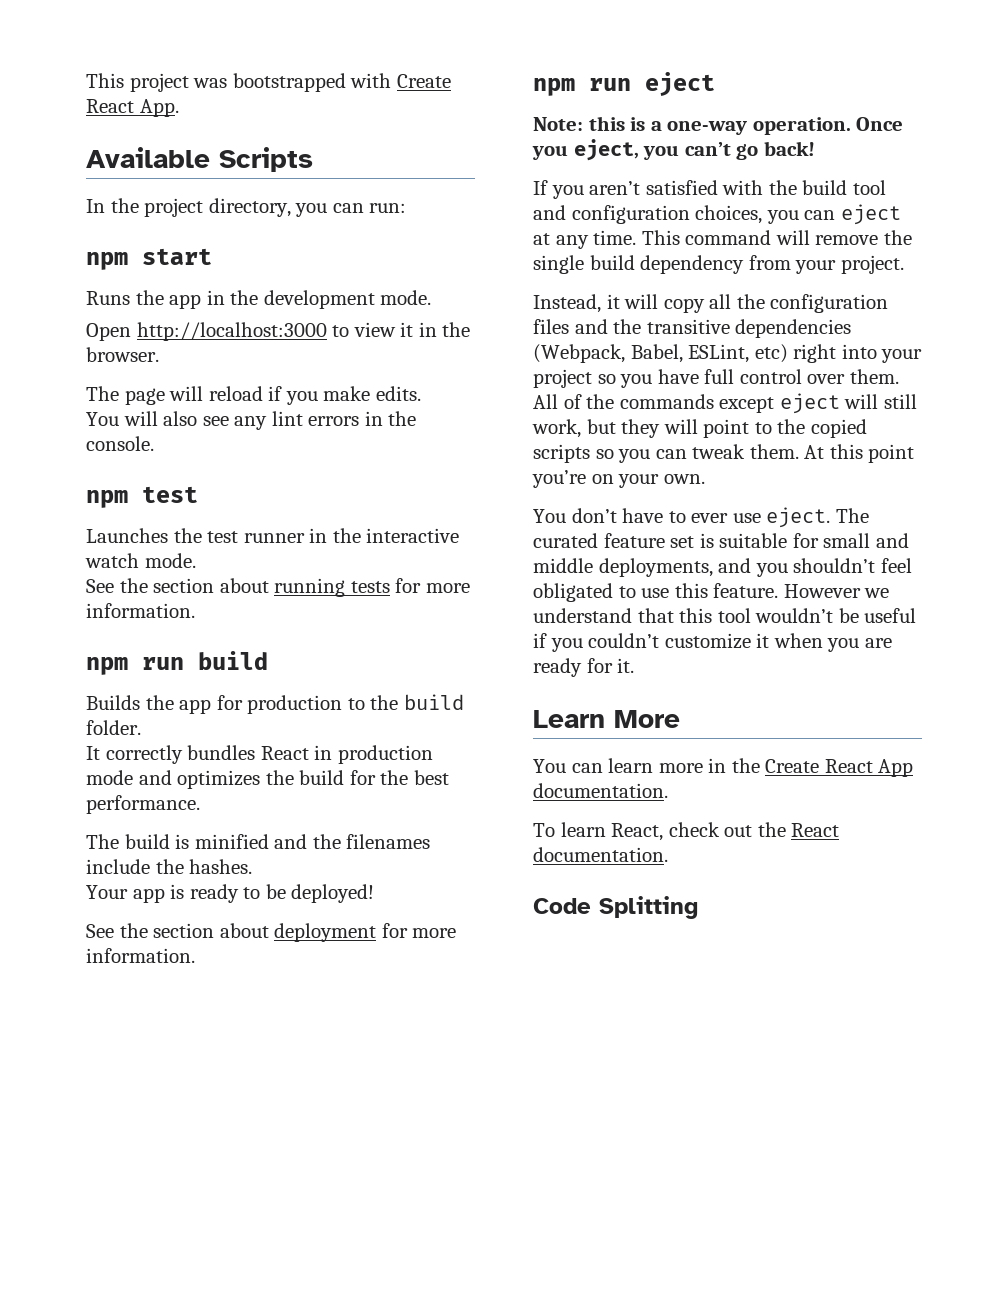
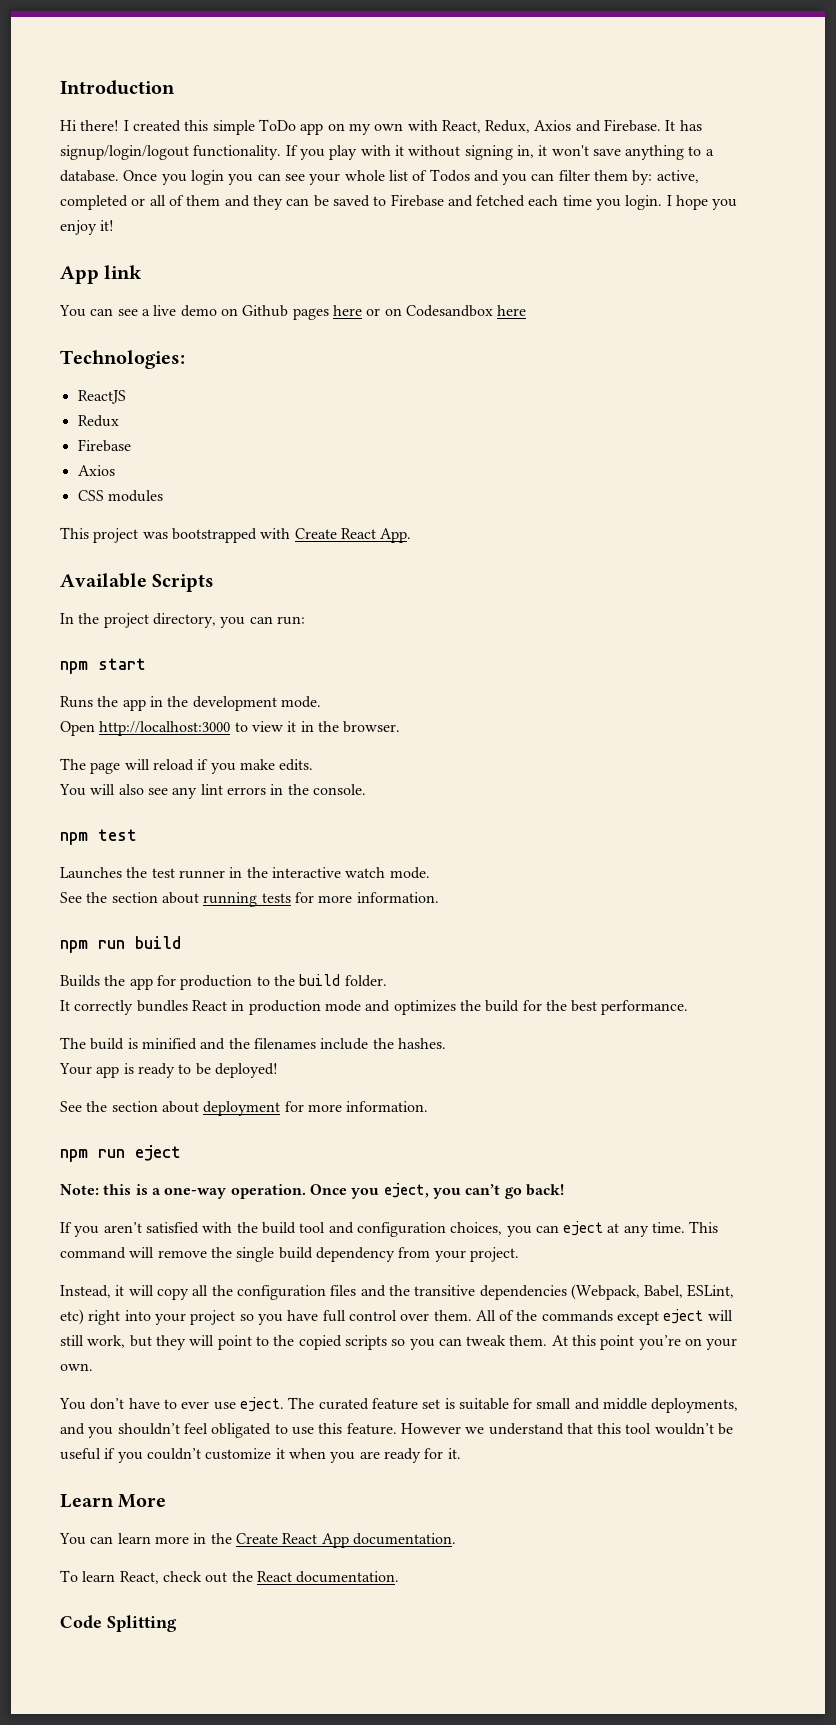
(86, 80) none -> [60,80,175,95] [60,119,702,135] [60,145,714,160] [60,169,699,185] [60,194,738,210] [60,220,115,235] [60,265,143,284] [59,305,527,320] [60,350,185,369] [77,390,126,404] [77,415,119,427] [77,439,131,452] [77,465,115,476] [77,490,163,502] Introduction // Hi there! I created this simple ToDo app on my own with React, Redux, Axios and Firebase. It has signup/login/logout functionality. If you play with it without signing in, it won't save anything to a database. Once you login you can see your whole list of Todos and you can filter them by: active, completed or all of them and they can be saved to Firebase and fetched each time you login. I hope you enjoy it! // App link // You can see a live demo on Github pages here or on Codesandbox here // Technologies: // ReactJS // Redux // Firebase // Axios // CSS modules //

